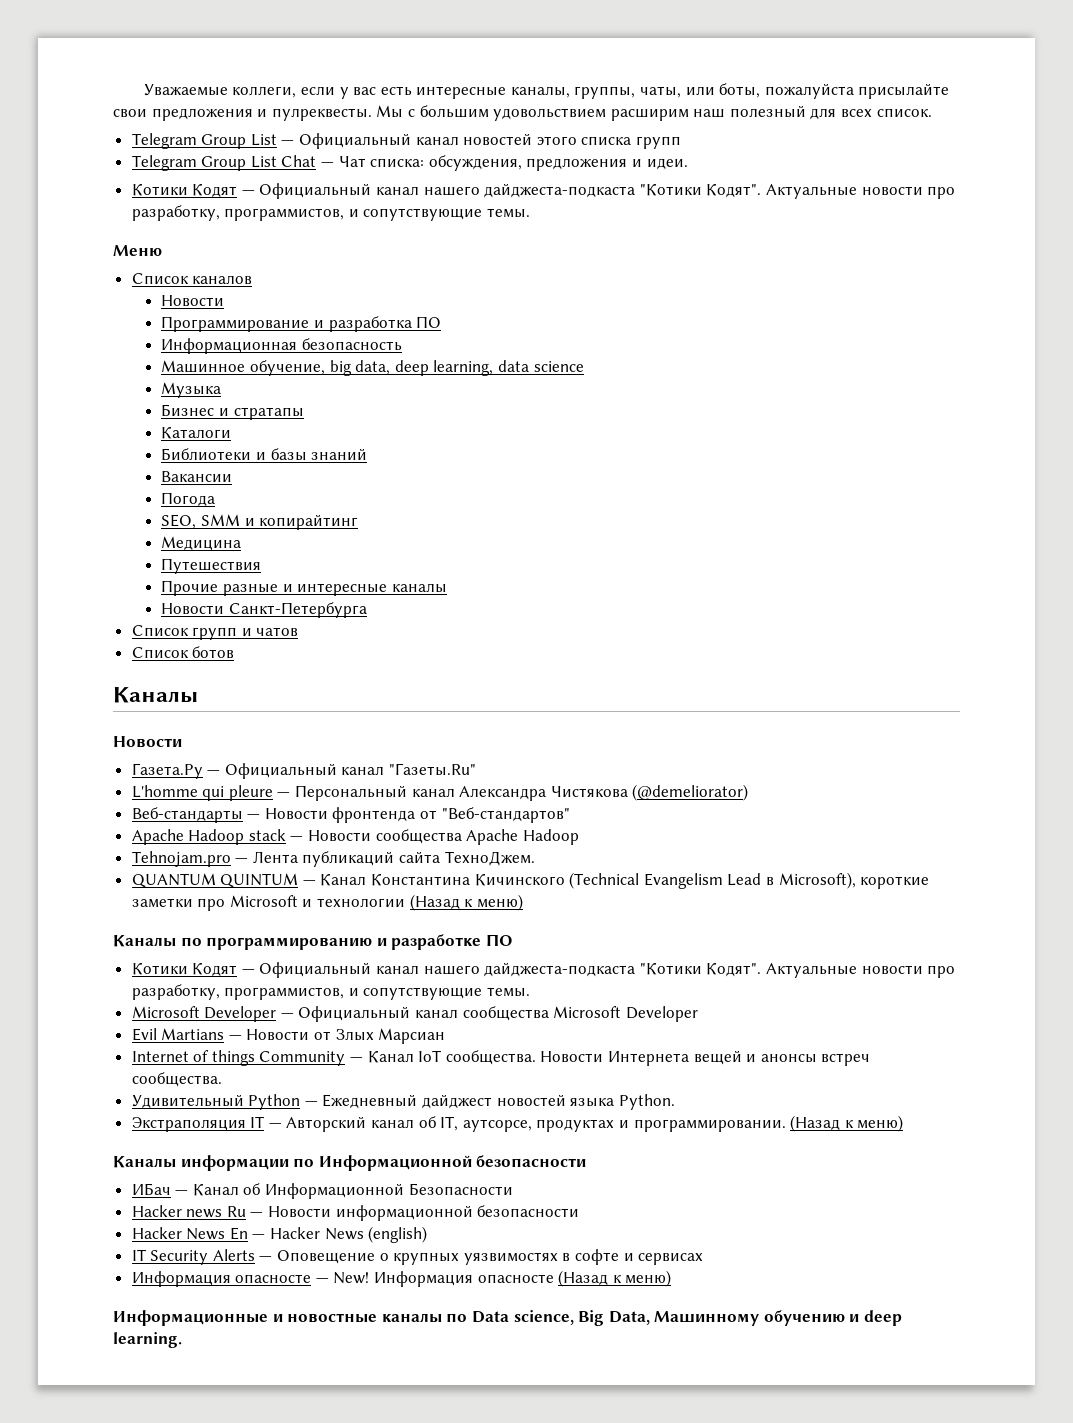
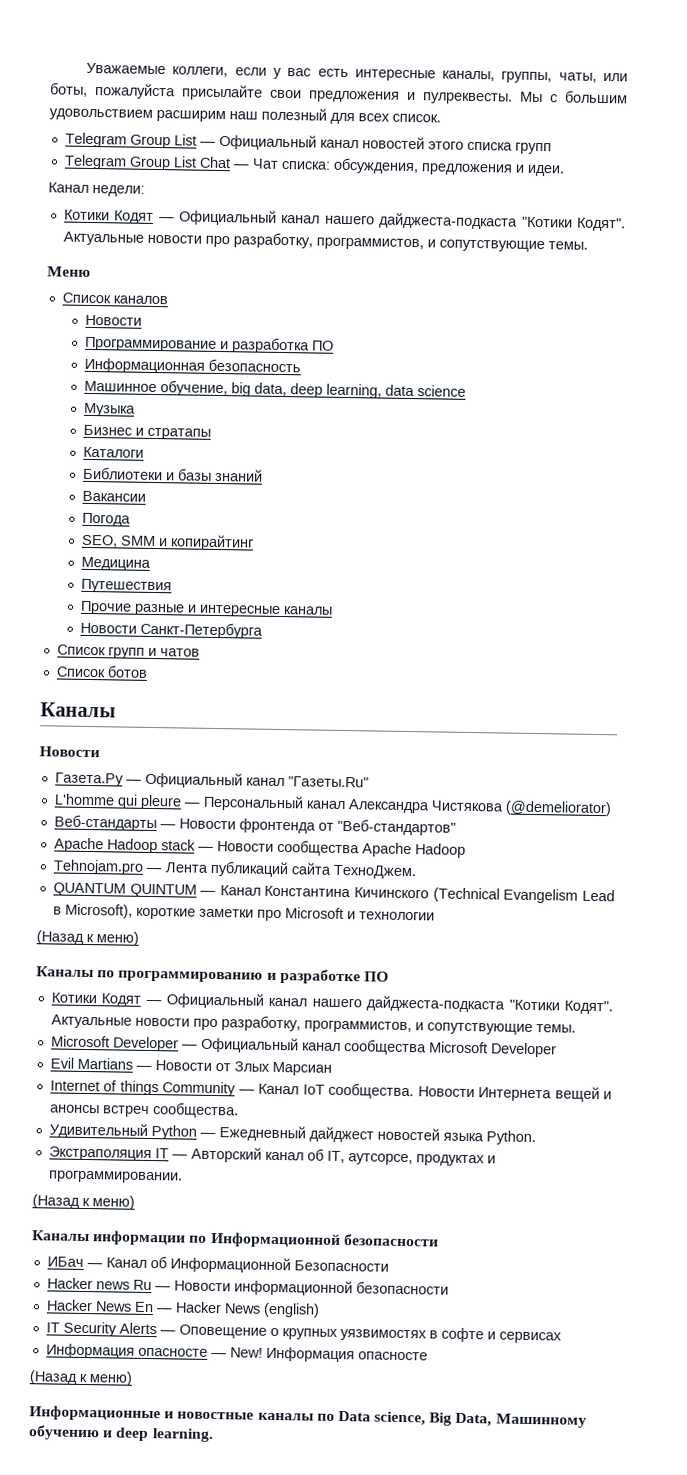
(688, 164) none -> [48,182,145,197] // Канал недели:
(406, 902) none -> (435, 916) //
(786, 1125) none -> (183, 1177) //
(554, 1278) none -> (428, 1356) //

